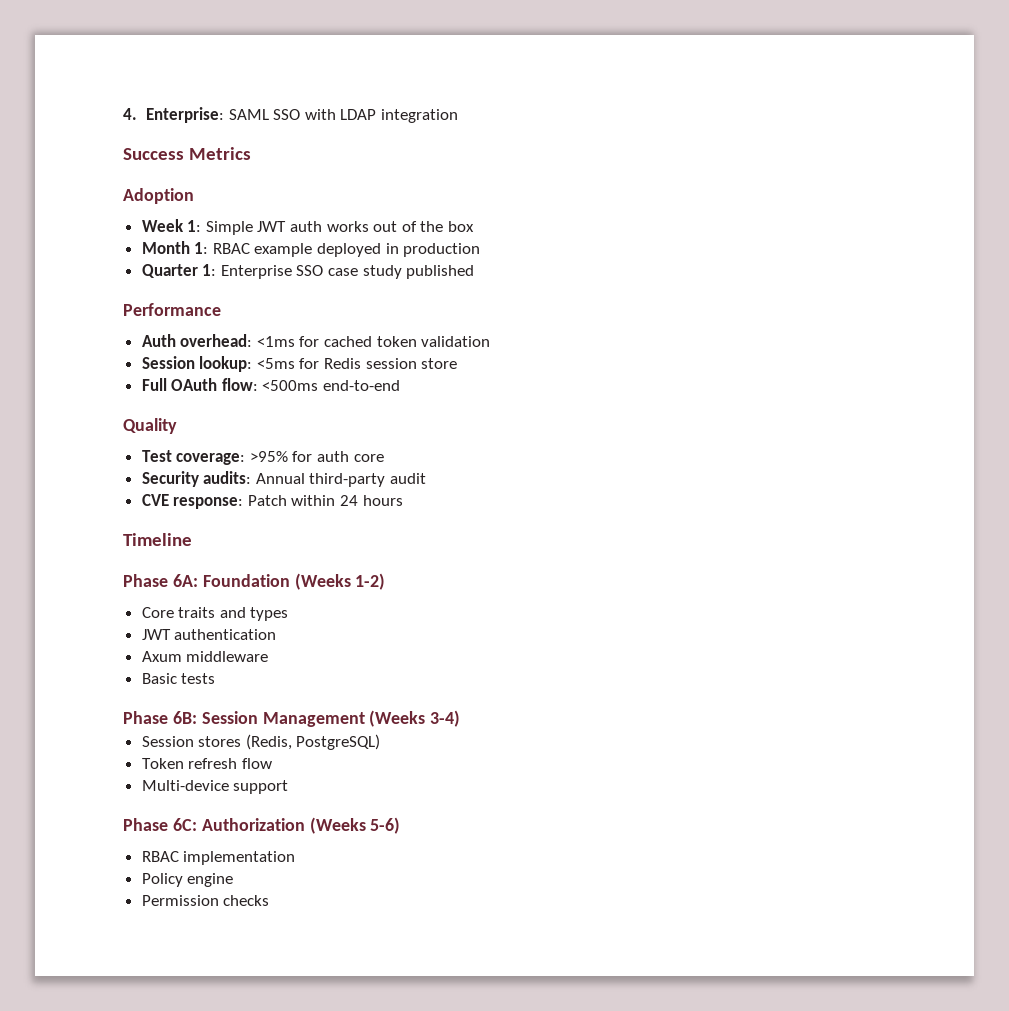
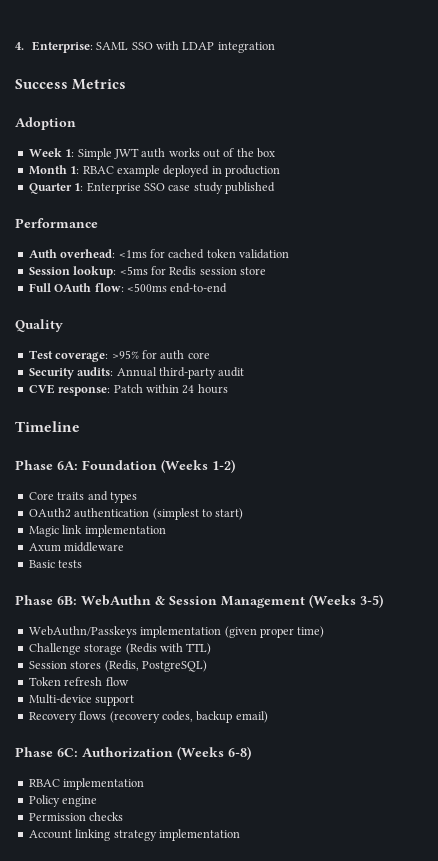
[141,629,171,640] JWT -> [28,508,71,518] OAuth2
(277, 634) none -> [152,508,244,520] [28,525,166,537] (simplest to start) // Magic link implementation
(197, 717) none -> [81,595,165,606] WebAuthn &
[430,710,461,727] 3-4) -> [360,594,383,608] [28,626,325,638] [28,643,212,655] 3-5) // WebAuthn/Passkeys implementation (given proper time) // Challenge storage (Redis with TTL)
(289, 787) none -> [28,711,268,723] // Recovery flows (recovery codes, backup email)
[370,817,401,834] 5-6) -> [228,746,251,760] 6-8)
(270, 900) none -> [28,829,240,841] // Account linking strategy implementation

